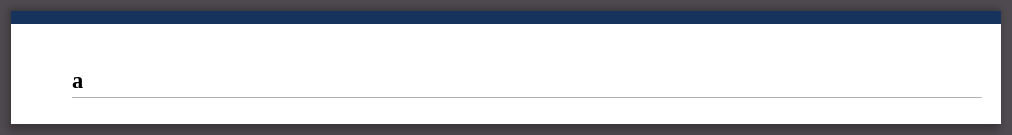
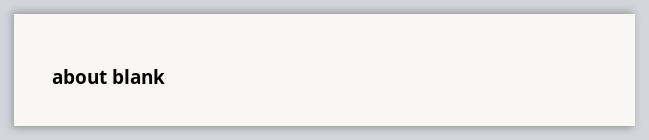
[72,77,83,88] a -> [52,69,166,84] about blank

